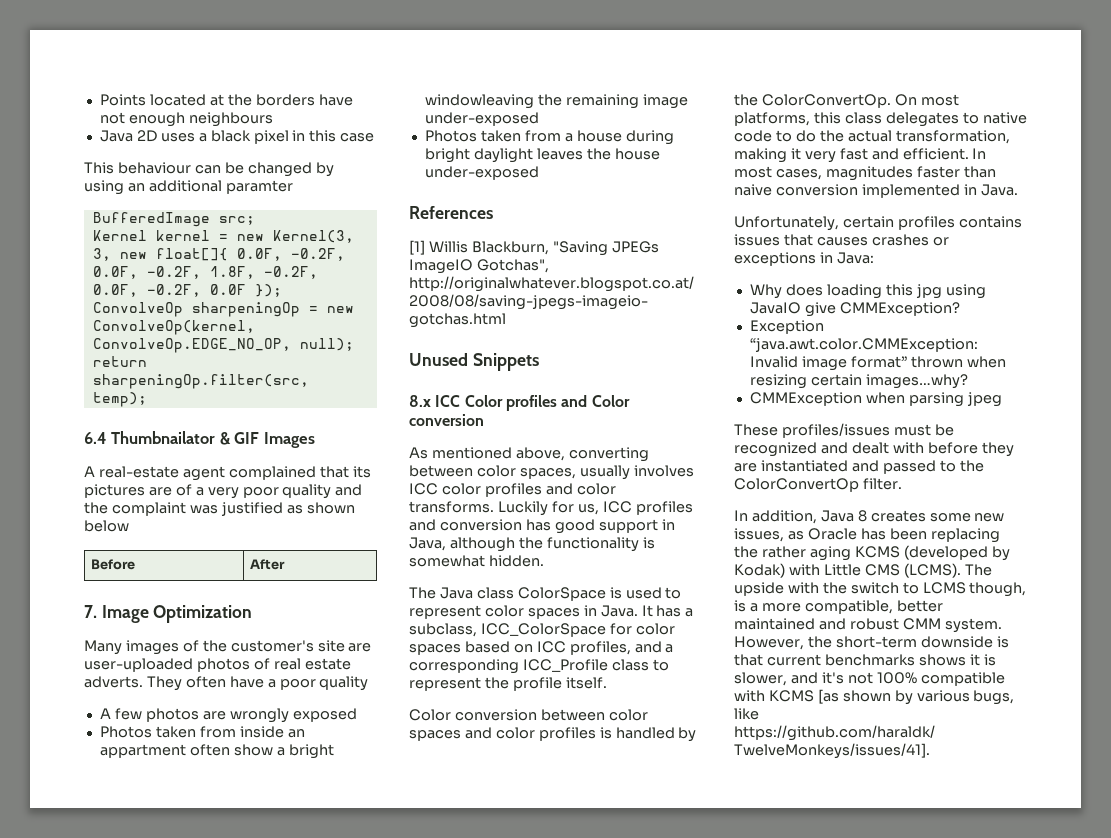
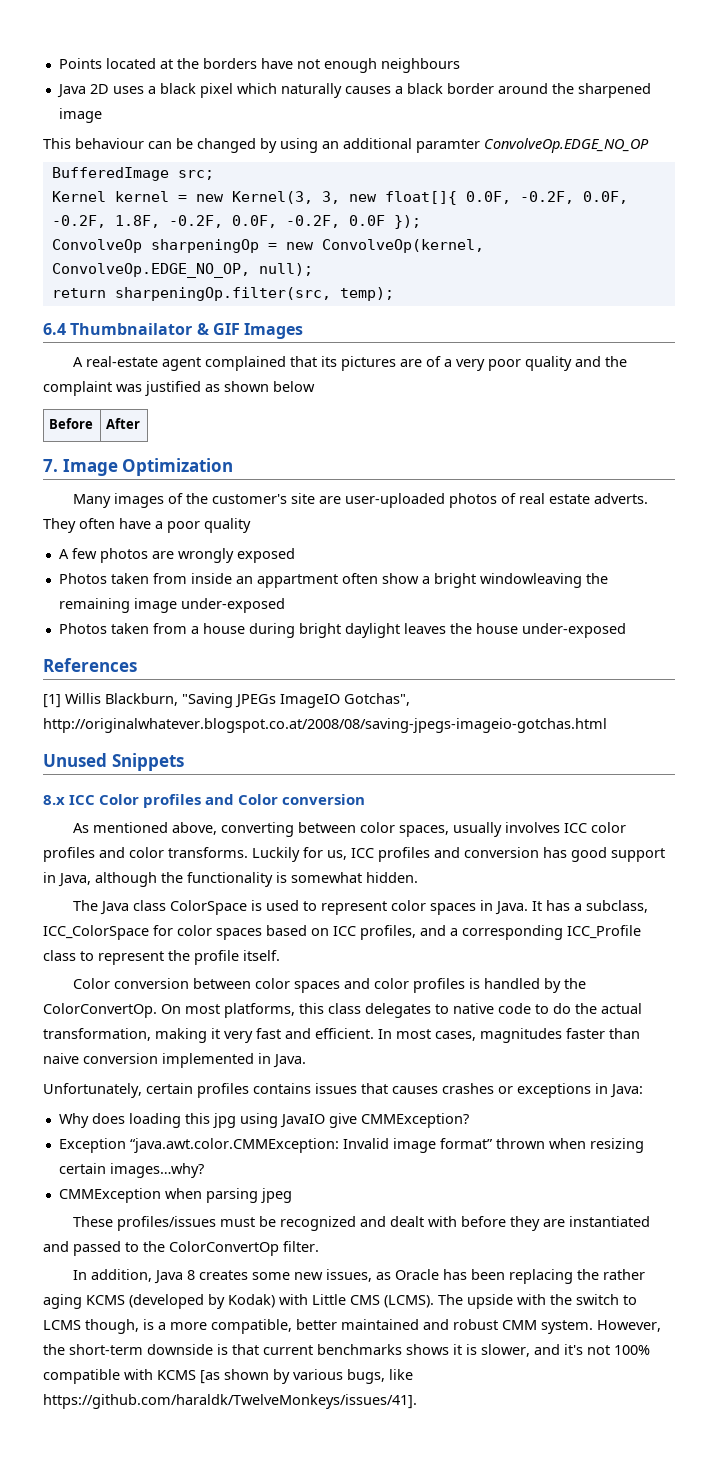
[292,130,375,142] in this case -> [236,83,651,98] [58,108,102,123] which naturally causes a black border around the sharpened image
(293, 187) none -> [484,138,649,153] ConvolveOp.EDGE_NO_OP

